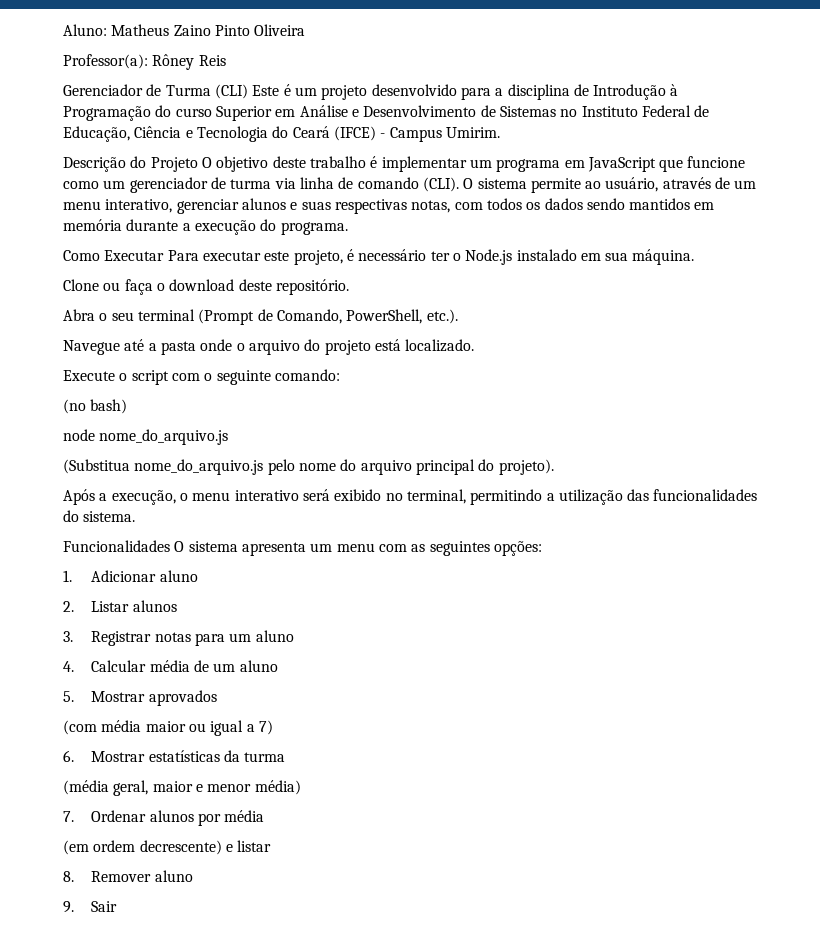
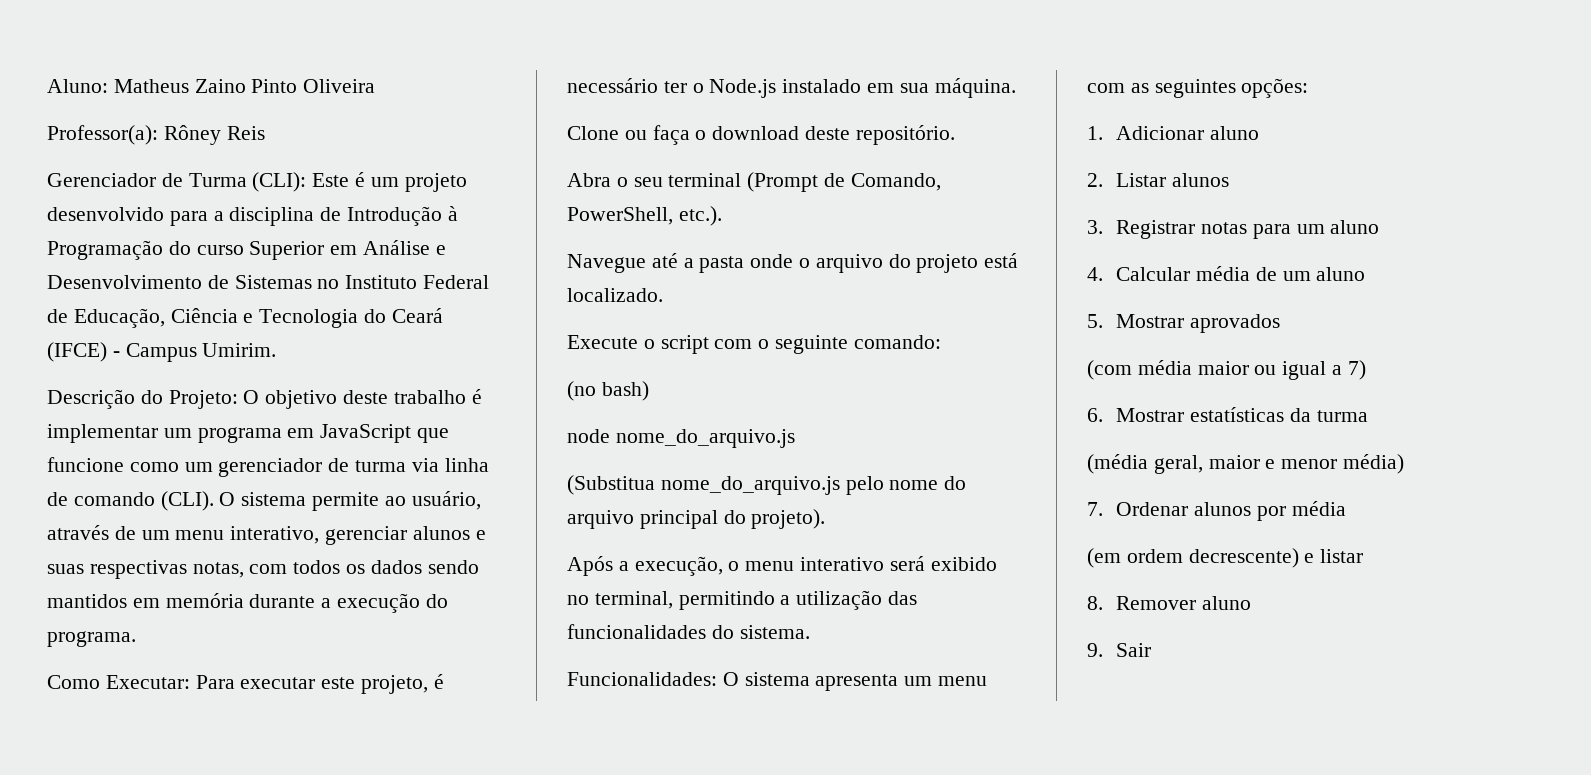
[214,84,248,99] (CLI) -> [252,172,307,192] (CLI):
[150,157,198,172] Projeto -> [168,390,238,409] Projeto:
[104,250,165,261] Executar -> [105,675,190,689] Executar:
[63,540,170,552] Funcionalidades -> [567,672,717,686] Funcionalidades:

